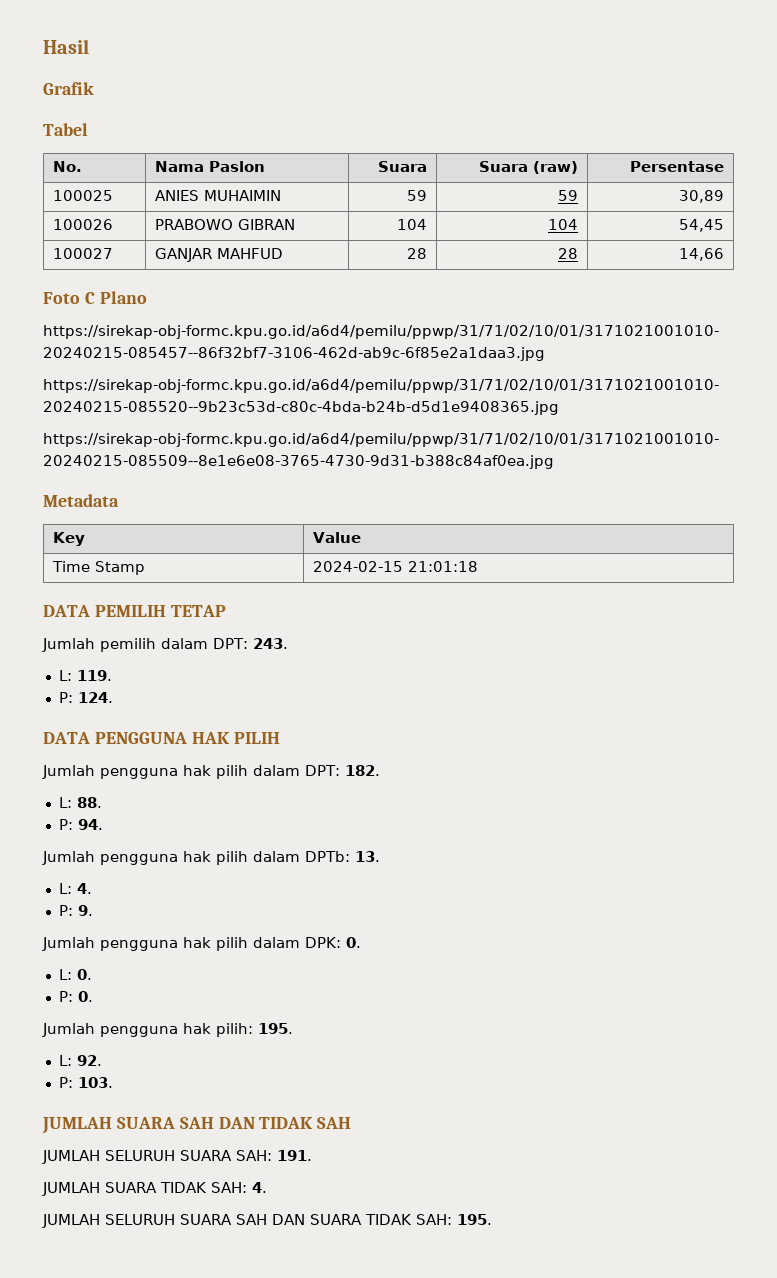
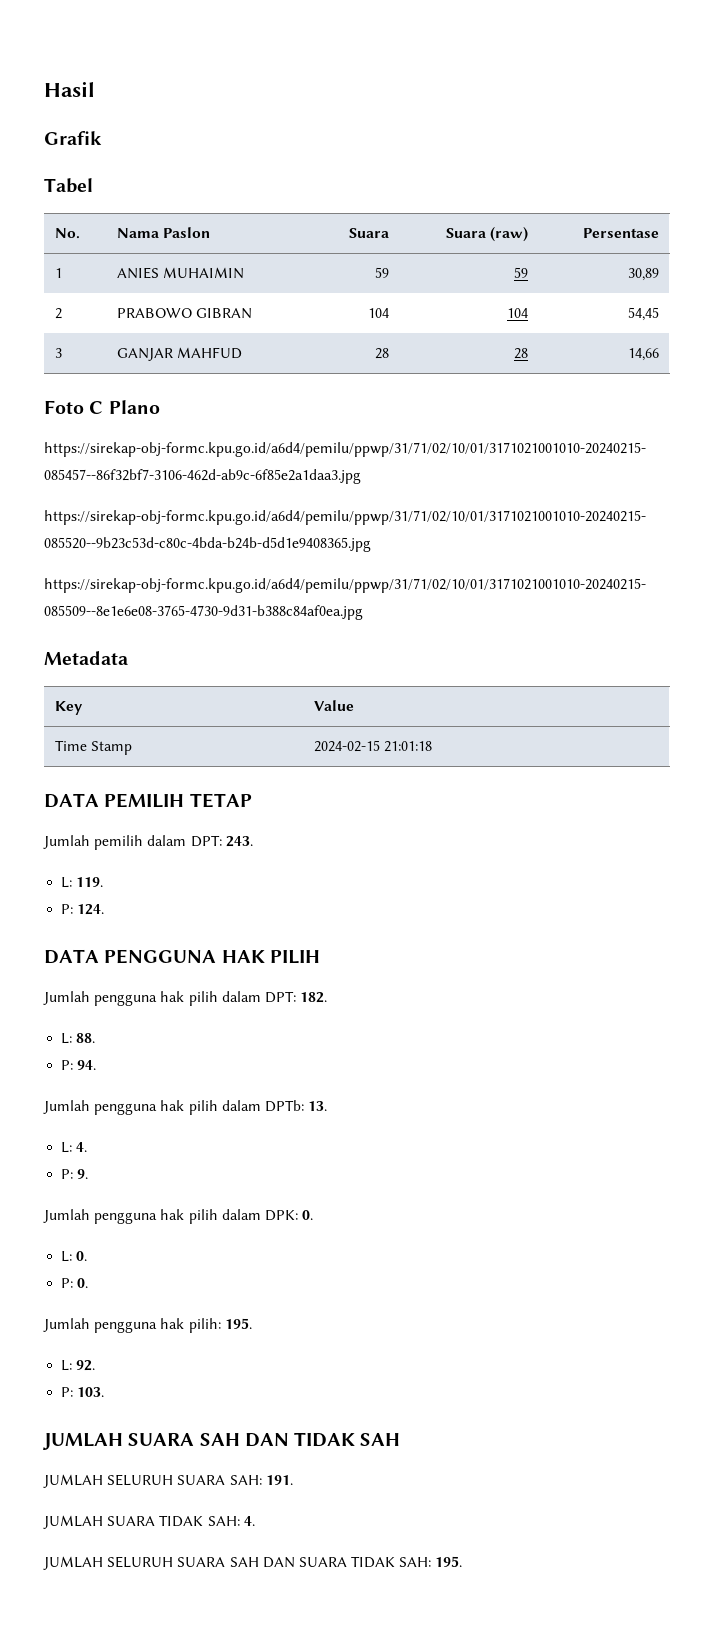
[52,190,113,201] 100025 -> [54,268,62,278] 1
[52,219,113,230] 100026 -> [54,308,62,319] 2
[52,248,113,259] 100027 -> [54,348,62,358] 3

